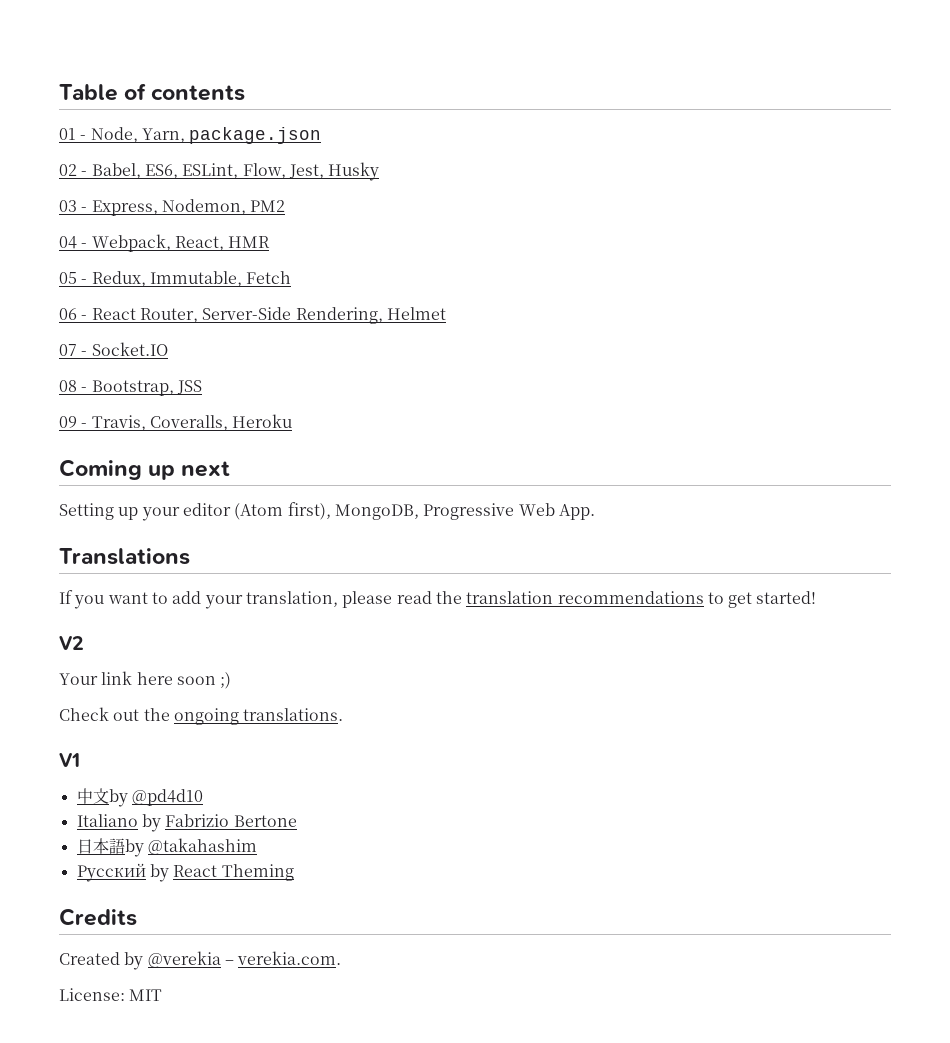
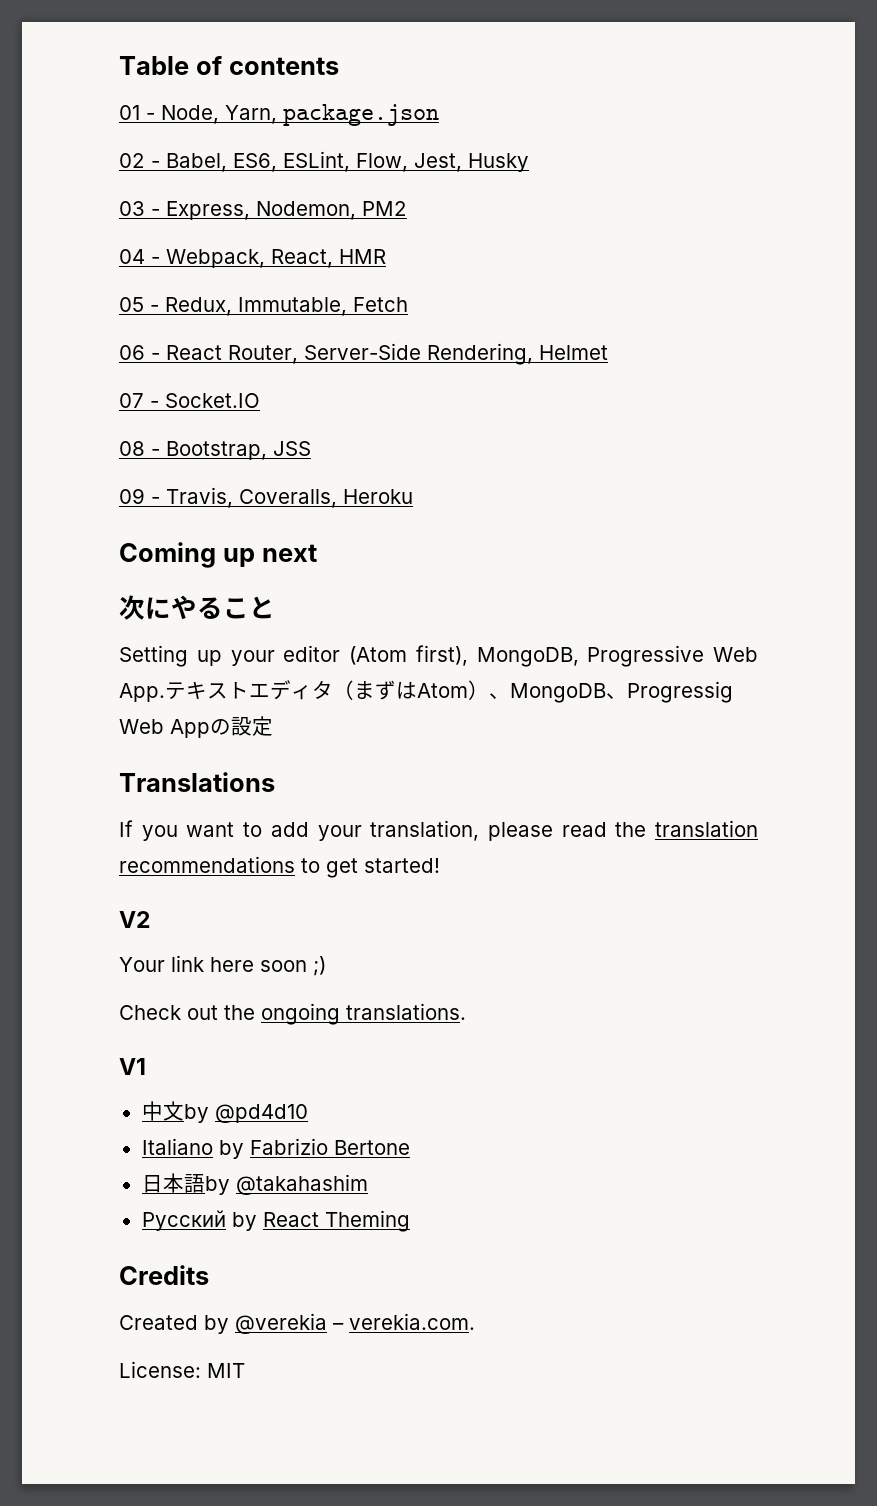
(231, 469) none -> [119,595,275,620] // 次にやること
(595, 512) none -> [165,680,733,703] [119,716,273,738] テキストエディタ（まずはAtom）、MongoDB、Progressig Web Appの設定

